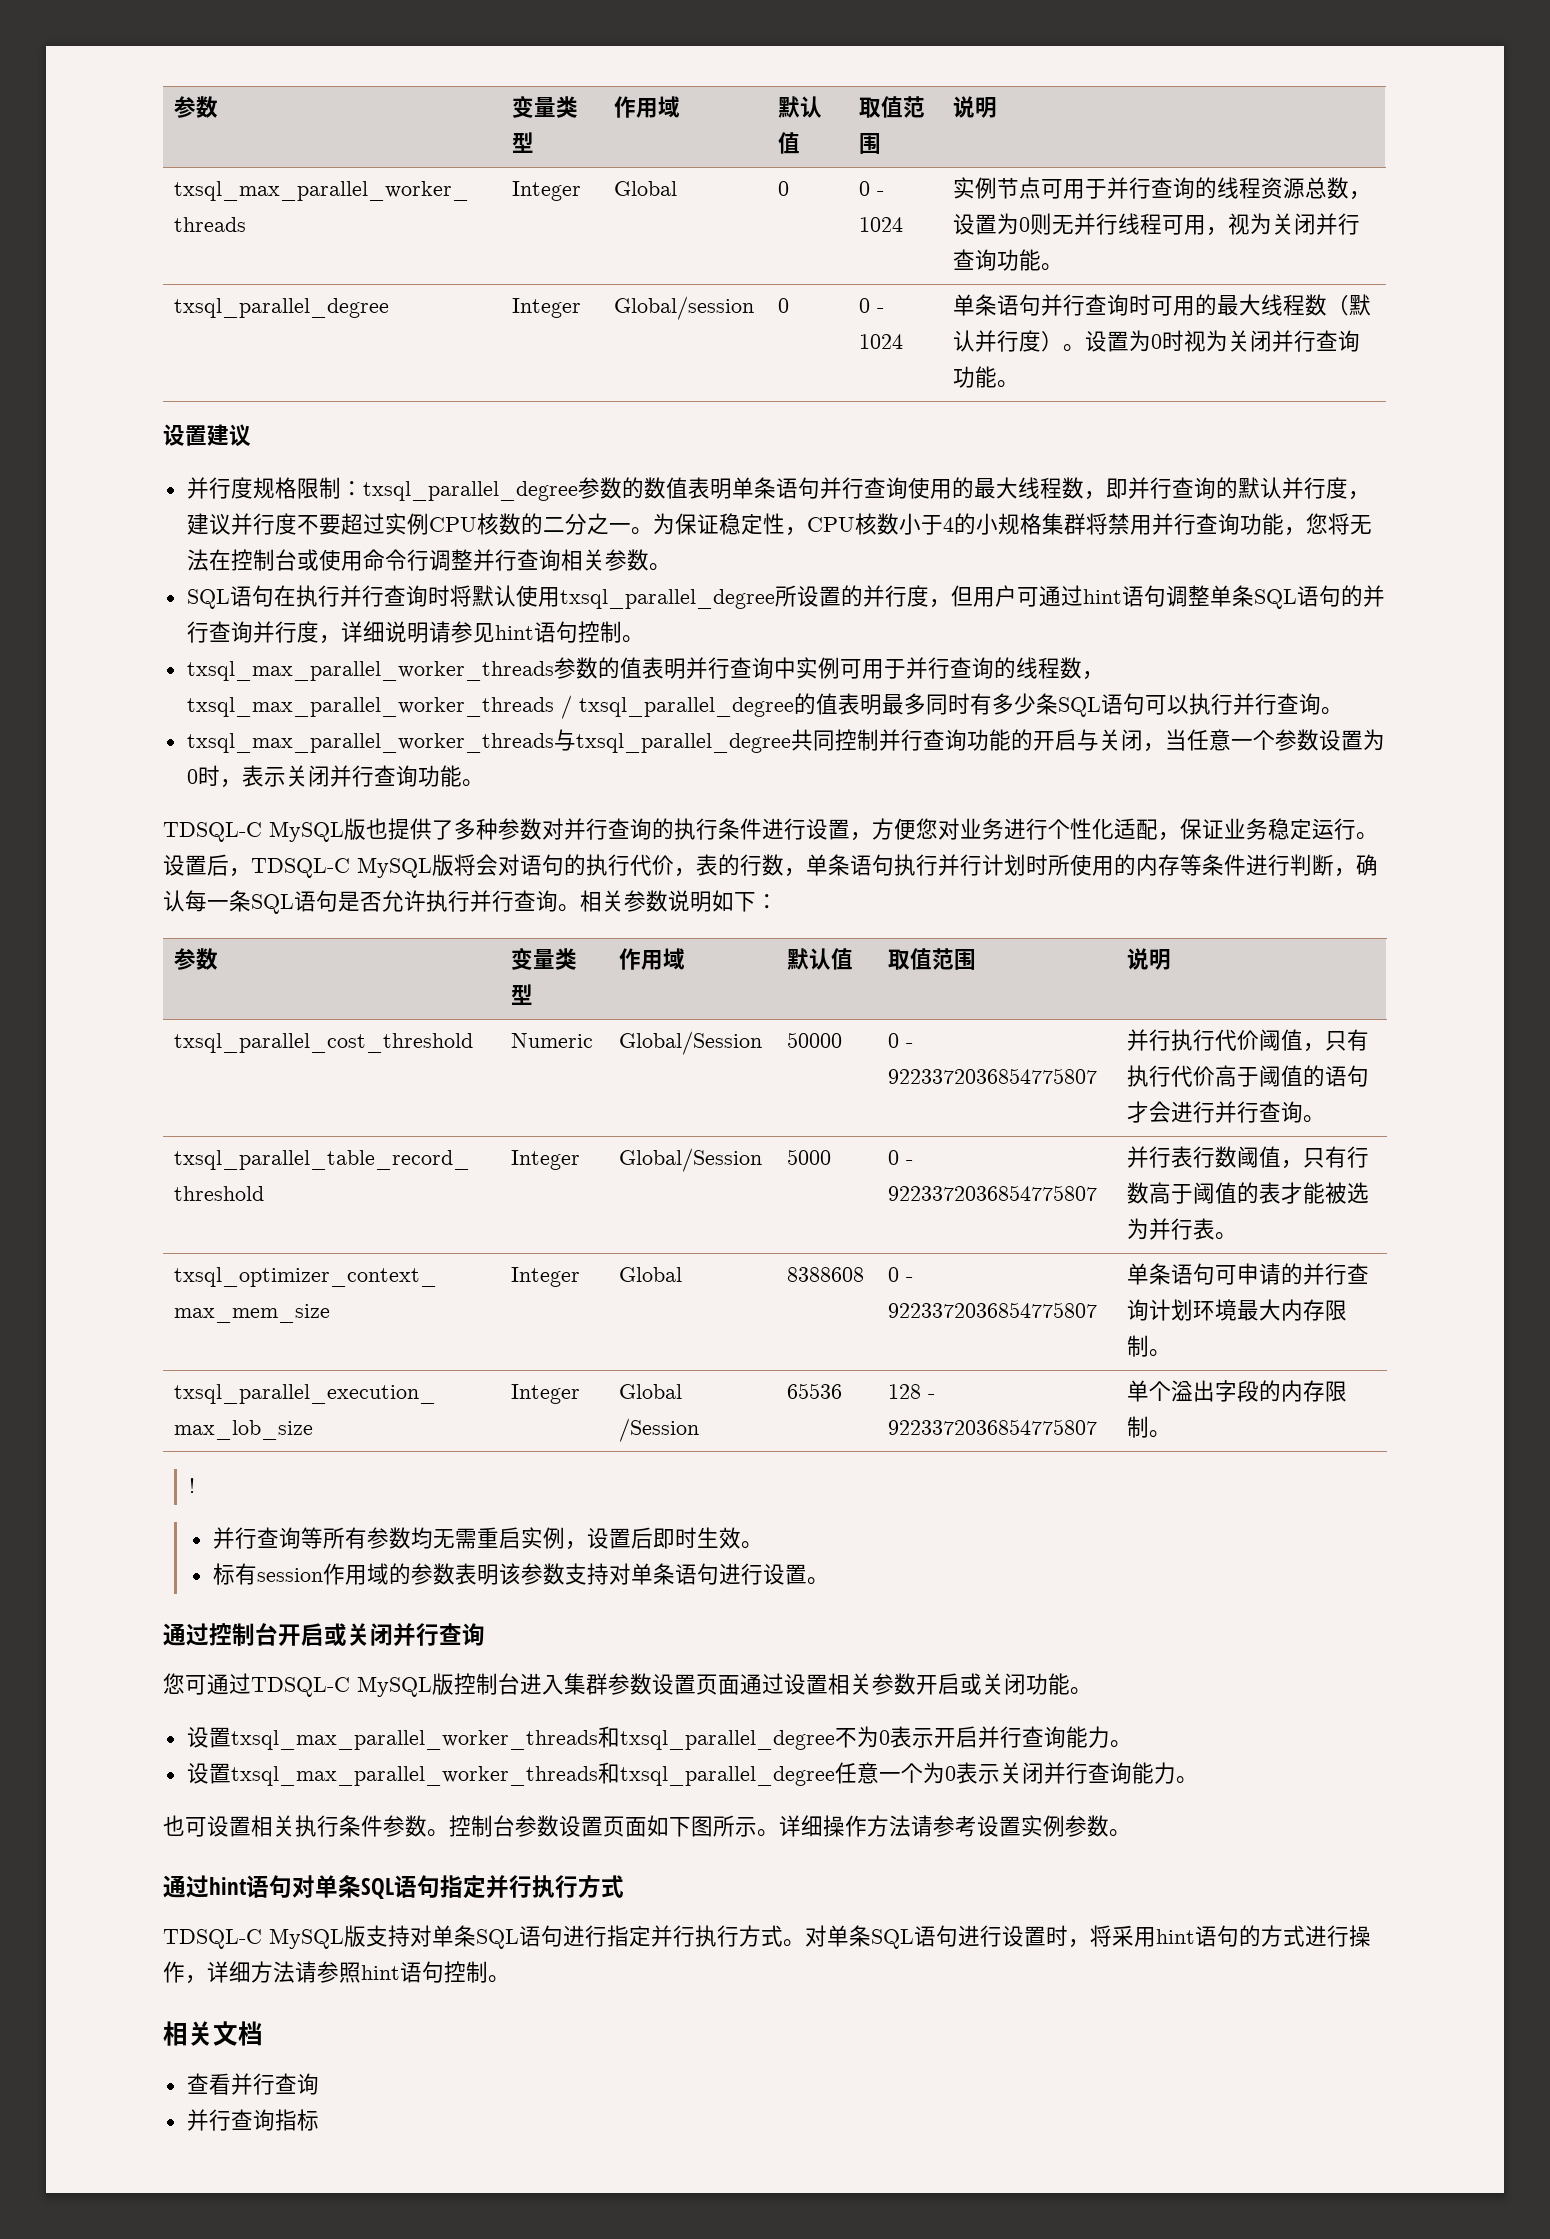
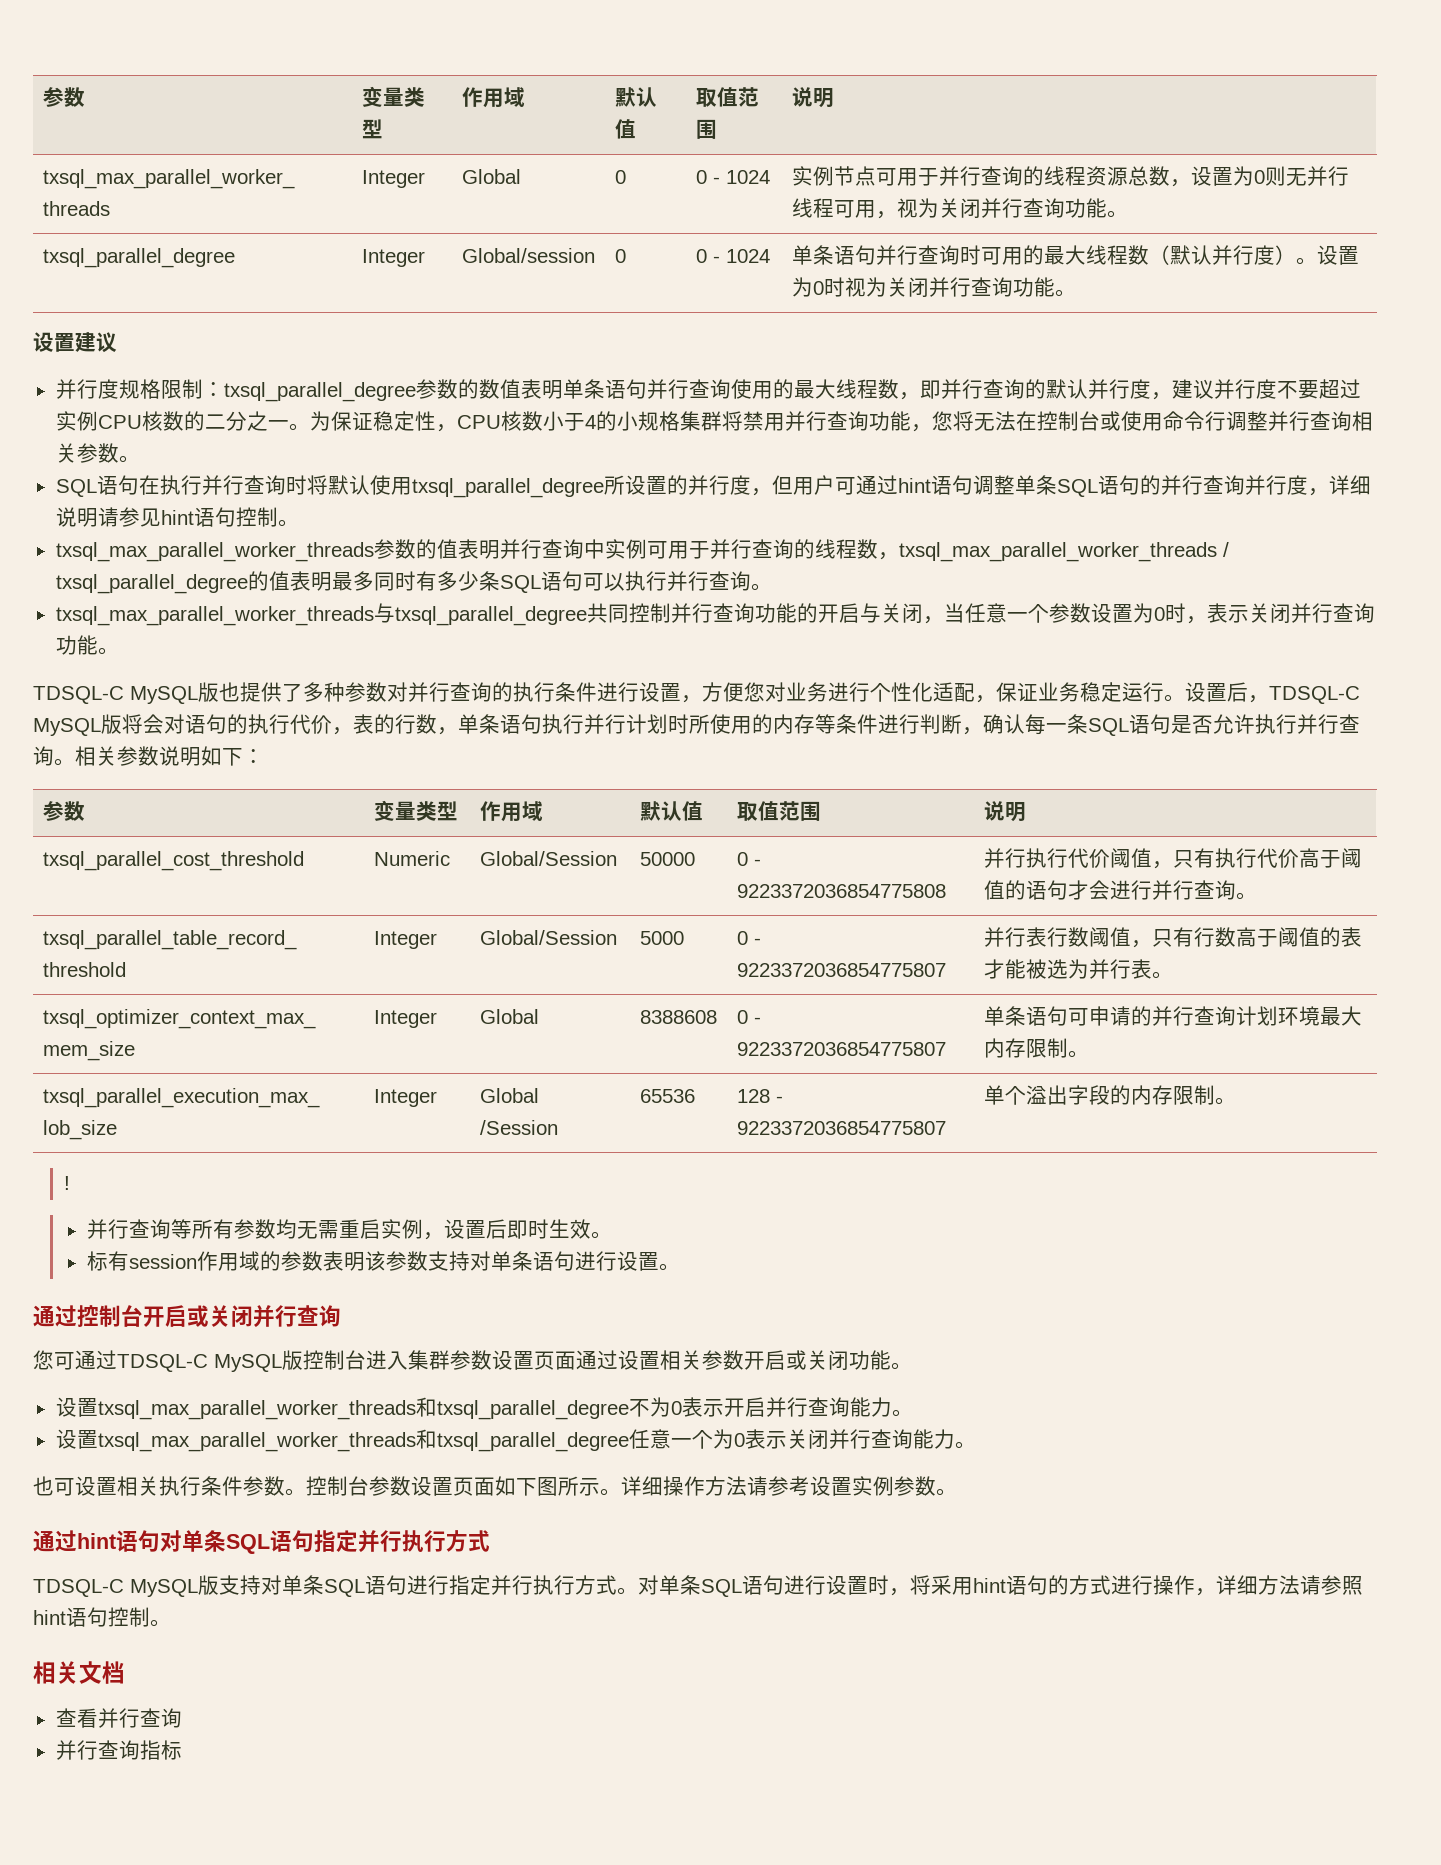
[888,1068,1098,1084] 9223372036854775807 -> [736,884,946,898] 9223372036854775808

